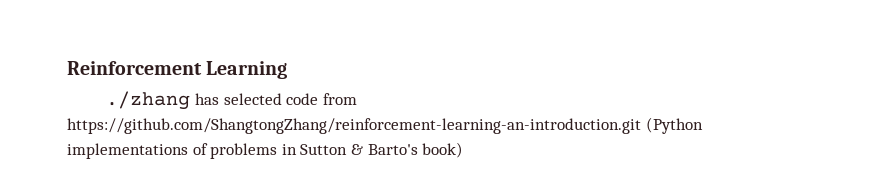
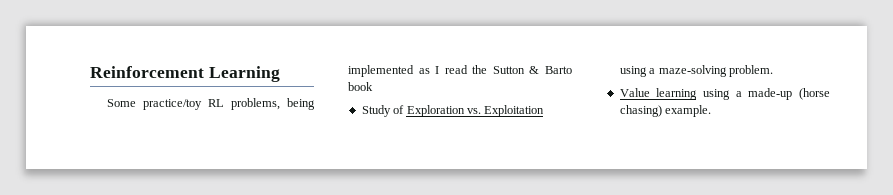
[106,91,357,110] [67,117,703,134] [67,142,464,159] ./zhang has selected code from https://github.com/ShangtongZhang/reinforcement-learning-an-introduction.git (Python implementations of problems in Sutton & Barto's book) -> [106,98,315,110] [348,65,572,77] [348,82,373,91] [361,105,545,117] [619,65,773,77] [619,88,830,100] [619,105,712,117] Some practice/toy RL problems, being implemented as I read the Sutton & Barto book // Study of Exploration vs. Exploitation using a maze-solving problem. // Value learning using a made-up (horse chasing) example.

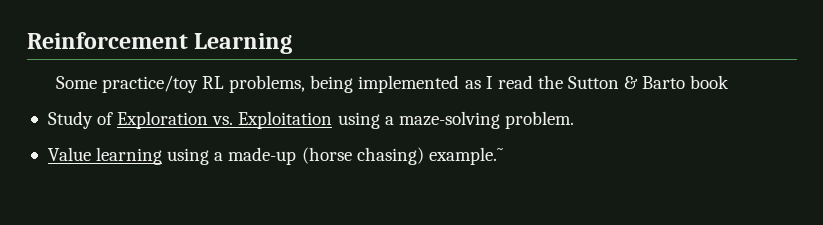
[665,105,712,117] example. -> [428,147,503,165] example.˜

